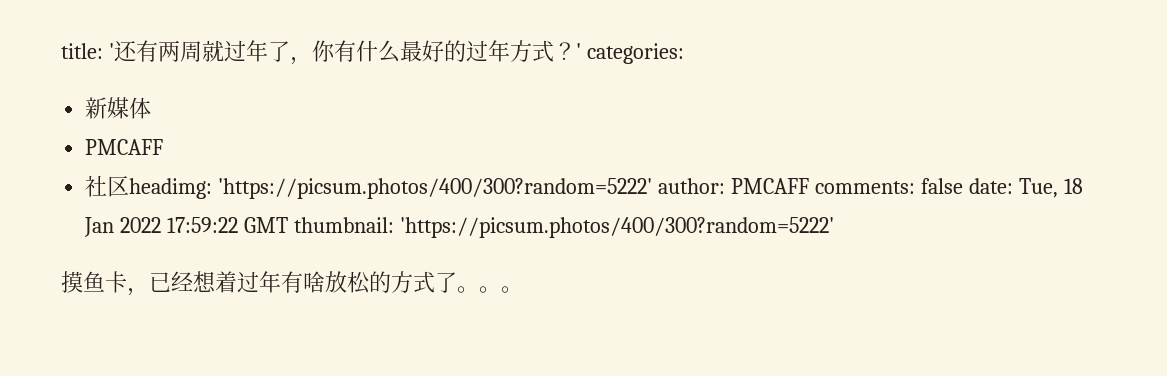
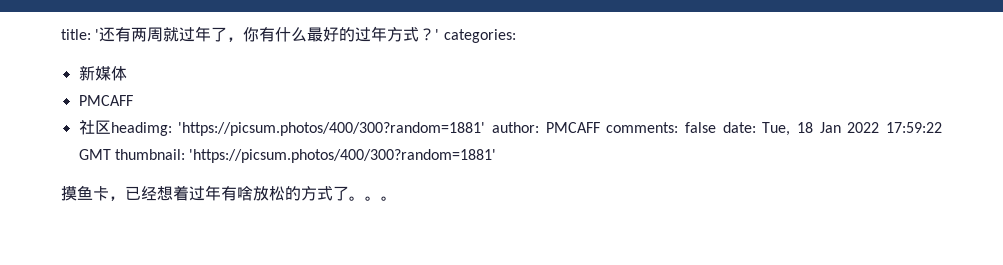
[218,178,653,199] 'https://picsum.photos/400/300?random=5222' -> [178,122,486,136] 'https://picsum.photos/400/300?random=1881'
[399,217,834,238] 'https://picsum.photos/400/300?random=5222' -> [189,149,497,163] 'https://picsum.photos/400/300?random=1881'

